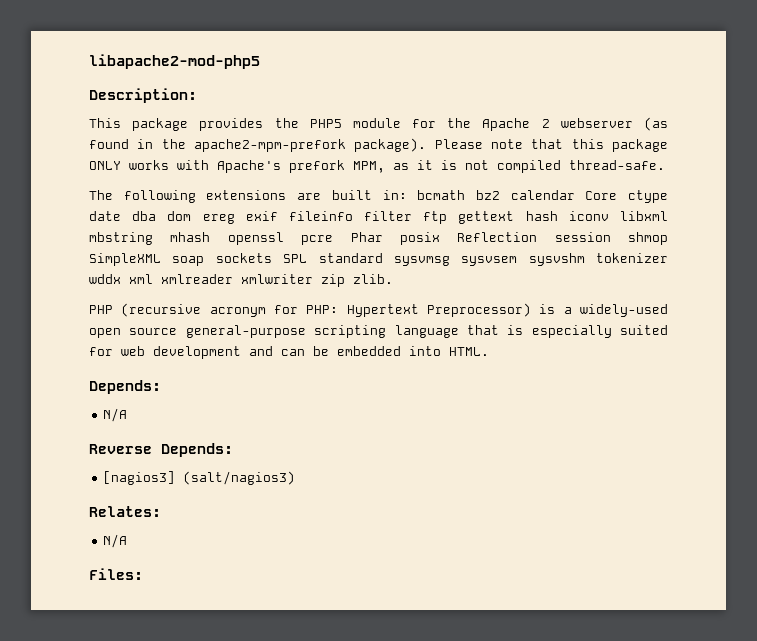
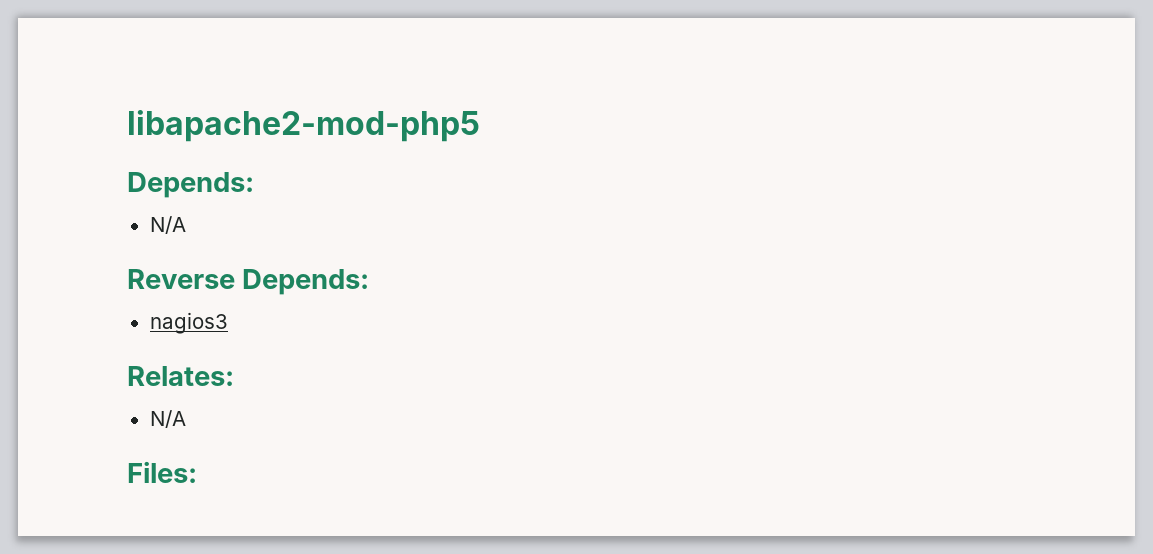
[89,88,197,103] [89,117,668,131] [89,138,668,152] [89,160,665,173] [89,190,668,203] [89,211,668,224] [89,232,668,245] [89,253,668,266] [89,274,393,287] [89,303,668,317] [89,325,668,338] [89,346,489,359] // Description: // This package provides the PHP5 module for the Apache 2 webserver (as found in the apache2-mpm-prefork package). Please note that this package ONLY works with Apache's prefork MPM, as it is not compiled thread-safe. // The following extensions are built in: bcmath bz2 calendar Core ctype date dba dom ereg exif fileinfo filter ftp gettext hash iconv libxml mbstring mhash openssl pcre Phar posix Reflection session shmop SimpleXML soap sockets SPL standard sysvmsg sysvsem sysvshm tokenizer wddx xml xmlreader xmlwriter zip zlib. // PHP (recursive acronym for PHP: Hypertext Preprocessor) is a widely-used open source general-purpose scripting language that is especially suited for web development and can be embedded into HTML. -> (480, 126) none
[103,471,296,485] [nagios3] (salt/nagios3) -> [149,312,228,334] nagios3

